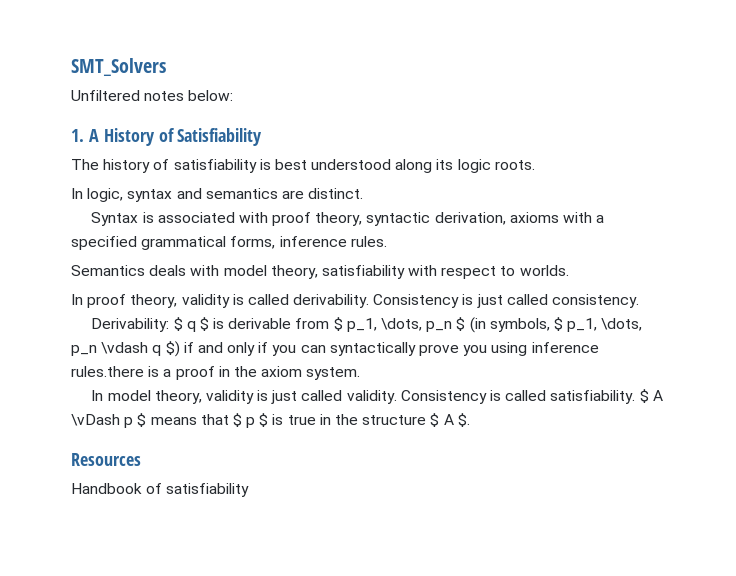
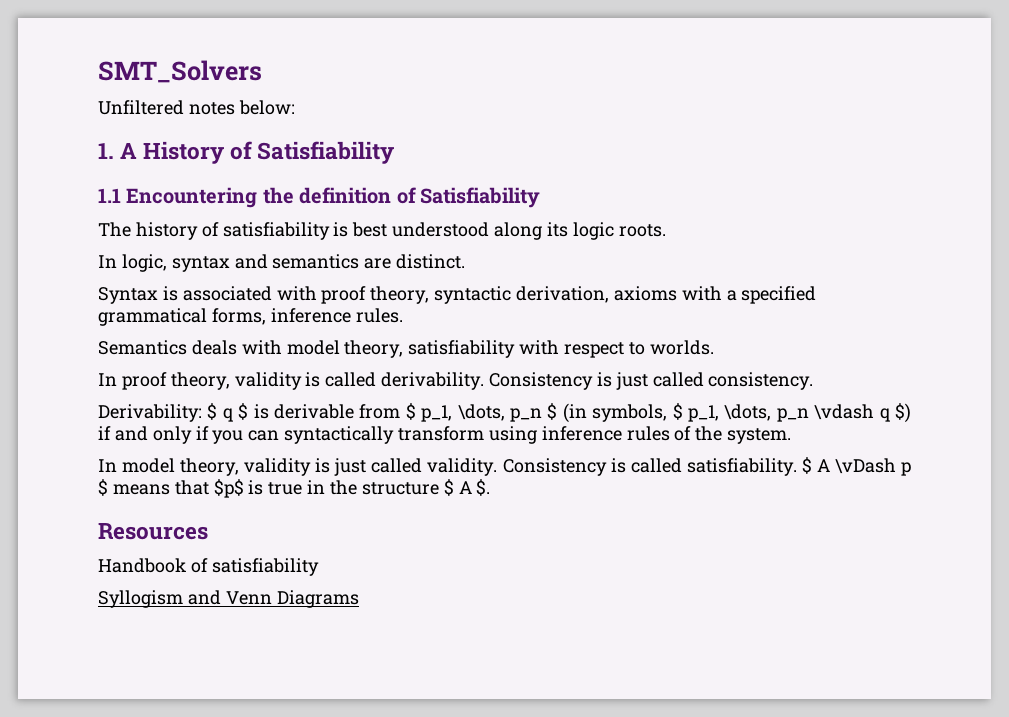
(263, 137) none -> [98,187,540,208] // 1.1 Encountering the definition of Satisfiability
[419,342,599,356] [71,366,303,380] prove you using inference rules.there is a proof in the axiom -> [398,426,723,444] transform using inference rules of the
[232,413,269,428] $ p $ -> [213,479,244,498] $p$
(250, 490) none -> [98,590,359,608] // Syllogism and Venn Diagrams

